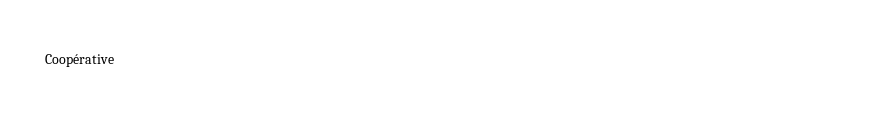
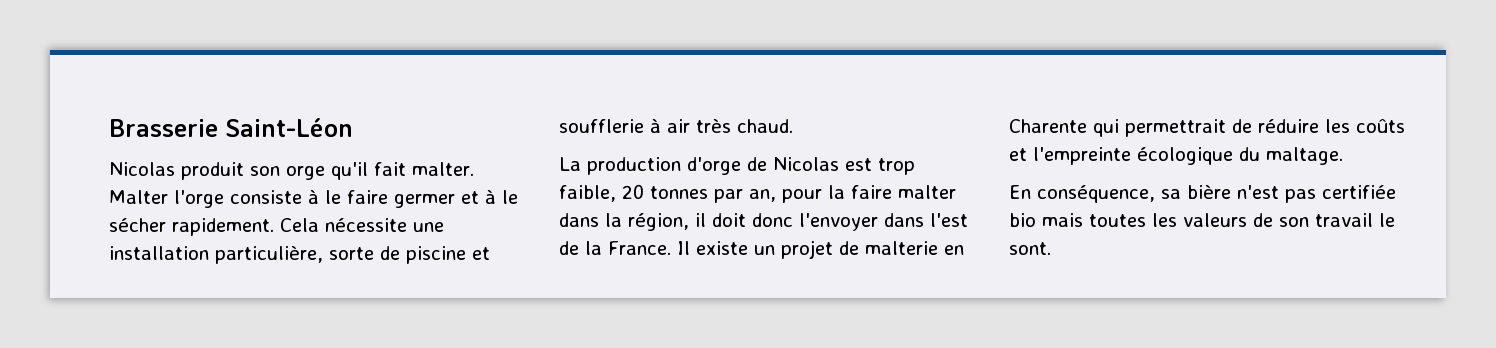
[45,54,114,67] Coopérative -> [109,118,353,137] [109,162,474,180] [109,190,518,208] [109,218,444,236] [109,246,490,264] [559,119,793,133] [559,157,915,175] [559,184,956,203] [559,213,968,231] [559,240,964,259] [1009,119,1405,137] [1009,147,1343,165] [1009,185,1396,203] [1009,213,1395,227] [1009,242,1051,255] Brasserie Saint-Léon // Nicolas produit son orge qu'il fait malter. Malter l'orge consiste à le faire germer et à le sécher rapidement. Cela nécessite une installation particulière, sorte de piscine et soufflerie à air très chaud. // La production d'orge de Nicolas est trop faible, 20 tonnes par an, pour la faire malter dans la région, il doit donc l'envoyer dans l'est de la France. Il existe un projet de malterie en Charente qui permettrait de réduire les coûts et l'empreinte écologique du maltage. // En conséquence, sa bière n'est pas certifiée bio mais toutes les valeurs de son travail le sont.

